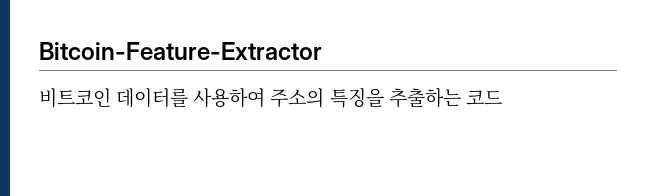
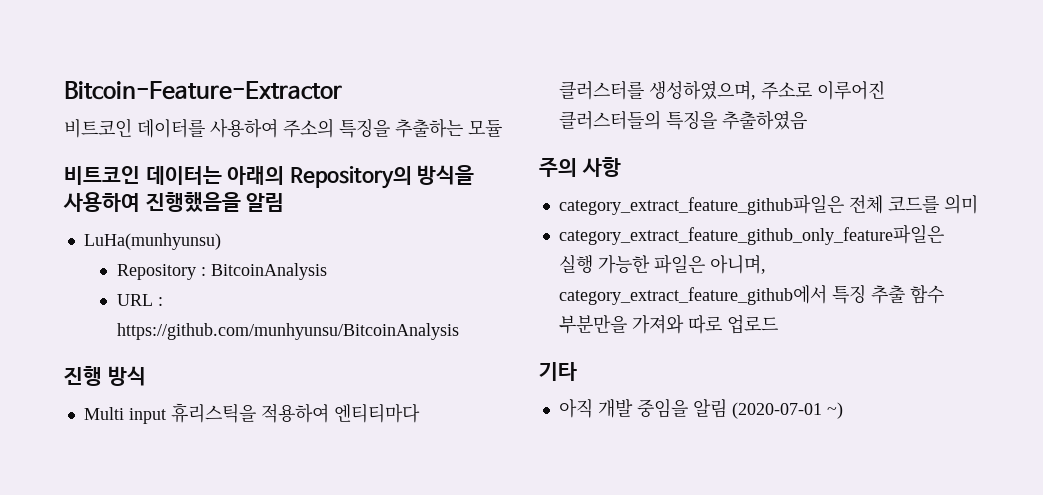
[465,90,502,105] 코드 -> [468,119,502,137] [64,165,475,189] [63,192,285,212] [83,233,221,250] [116,263,327,280] [116,294,163,306] [116,323,459,340] [64,366,146,386] [83,403,420,424] [558,80,885,100] [558,110,807,130] [539,157,621,177] [558,194,978,215] [558,224,944,245] [558,254,766,274] [558,285,944,305] [558,314,778,334] [539,362,577,381] [558,399,843,419] 모듈 // 비트코인 데이터는 아래의 Repository의 방식을 사용하여 진행했음을 알림 // LuHa(munhyunsu) // Repository : BitcoinAnalysis // URL : https://github.com/munhyunsu/BitcoinAnalysis // 진행 방식 // Multi input 휴리스틱을 적용하여 엔티티마다 클러스터를 생성하였으며, 주소로 이루어진 클러스터들의 특징을 추출하였음 // 주의 사항 // category_extract_feature_github파일은 전체 코드를 의미 // category_extract_feature_github_only_feature파일은 실행 가능한 파일은 아니며, category_extract_feature_github에서 특징 추출 함수 부분만을 가져와 따로 업로드 // 기타 // 아직 개발 중임을 알림 (2020-07-01 ~)

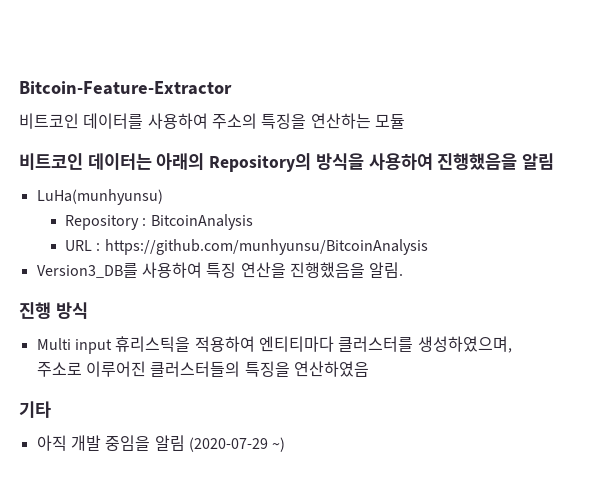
[395,119,463,138] 추출하는 -> [310,113,371,129] 연산하는
(459, 331) none -> [36,262,404,278] // Version3_DB를 사용하여 특징 연산을 진행했음을 알림.
[721,111,807,130] [539,157,621,177] [558,194,978,215] [558,224,944,245] [558,254,766,274] [558,285,944,305] [558,314,778,334] 추출하였음 // 주의 사항 // category_extract_feature_github파일은 전체 코드를 의미 // category_extract_feature_github_only_feature파일은 실행 가능한 파일은 아니며, category_extract_feature_github에서 특징 추출 함수 부분만을 가져와 따로 업로드 -> [293,361,369,377] 연산하였음
[731,402,822,419] (2020-07-01 -> [188,437,268,452] (2020-07-29

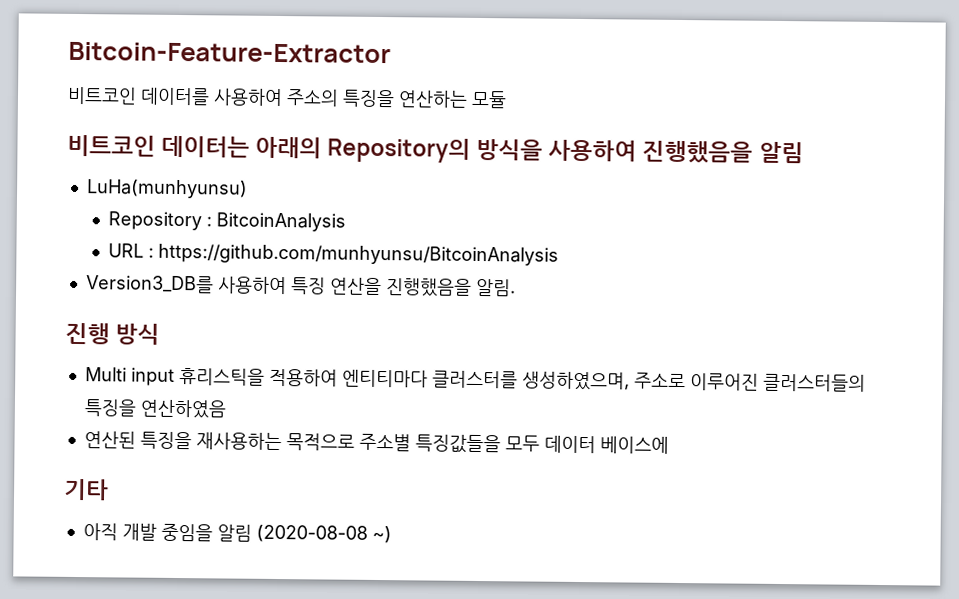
(369, 369) none -> [83,431,669,454] // 연산된 특징을 재사용하는 목적으로 주소별 특징값들을 모두 데이터 베이스에
[188,437,268,452] (2020-07-29 -> [255,524,368,543] (2020-08-08

